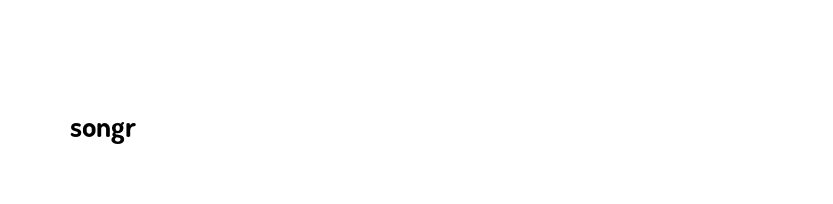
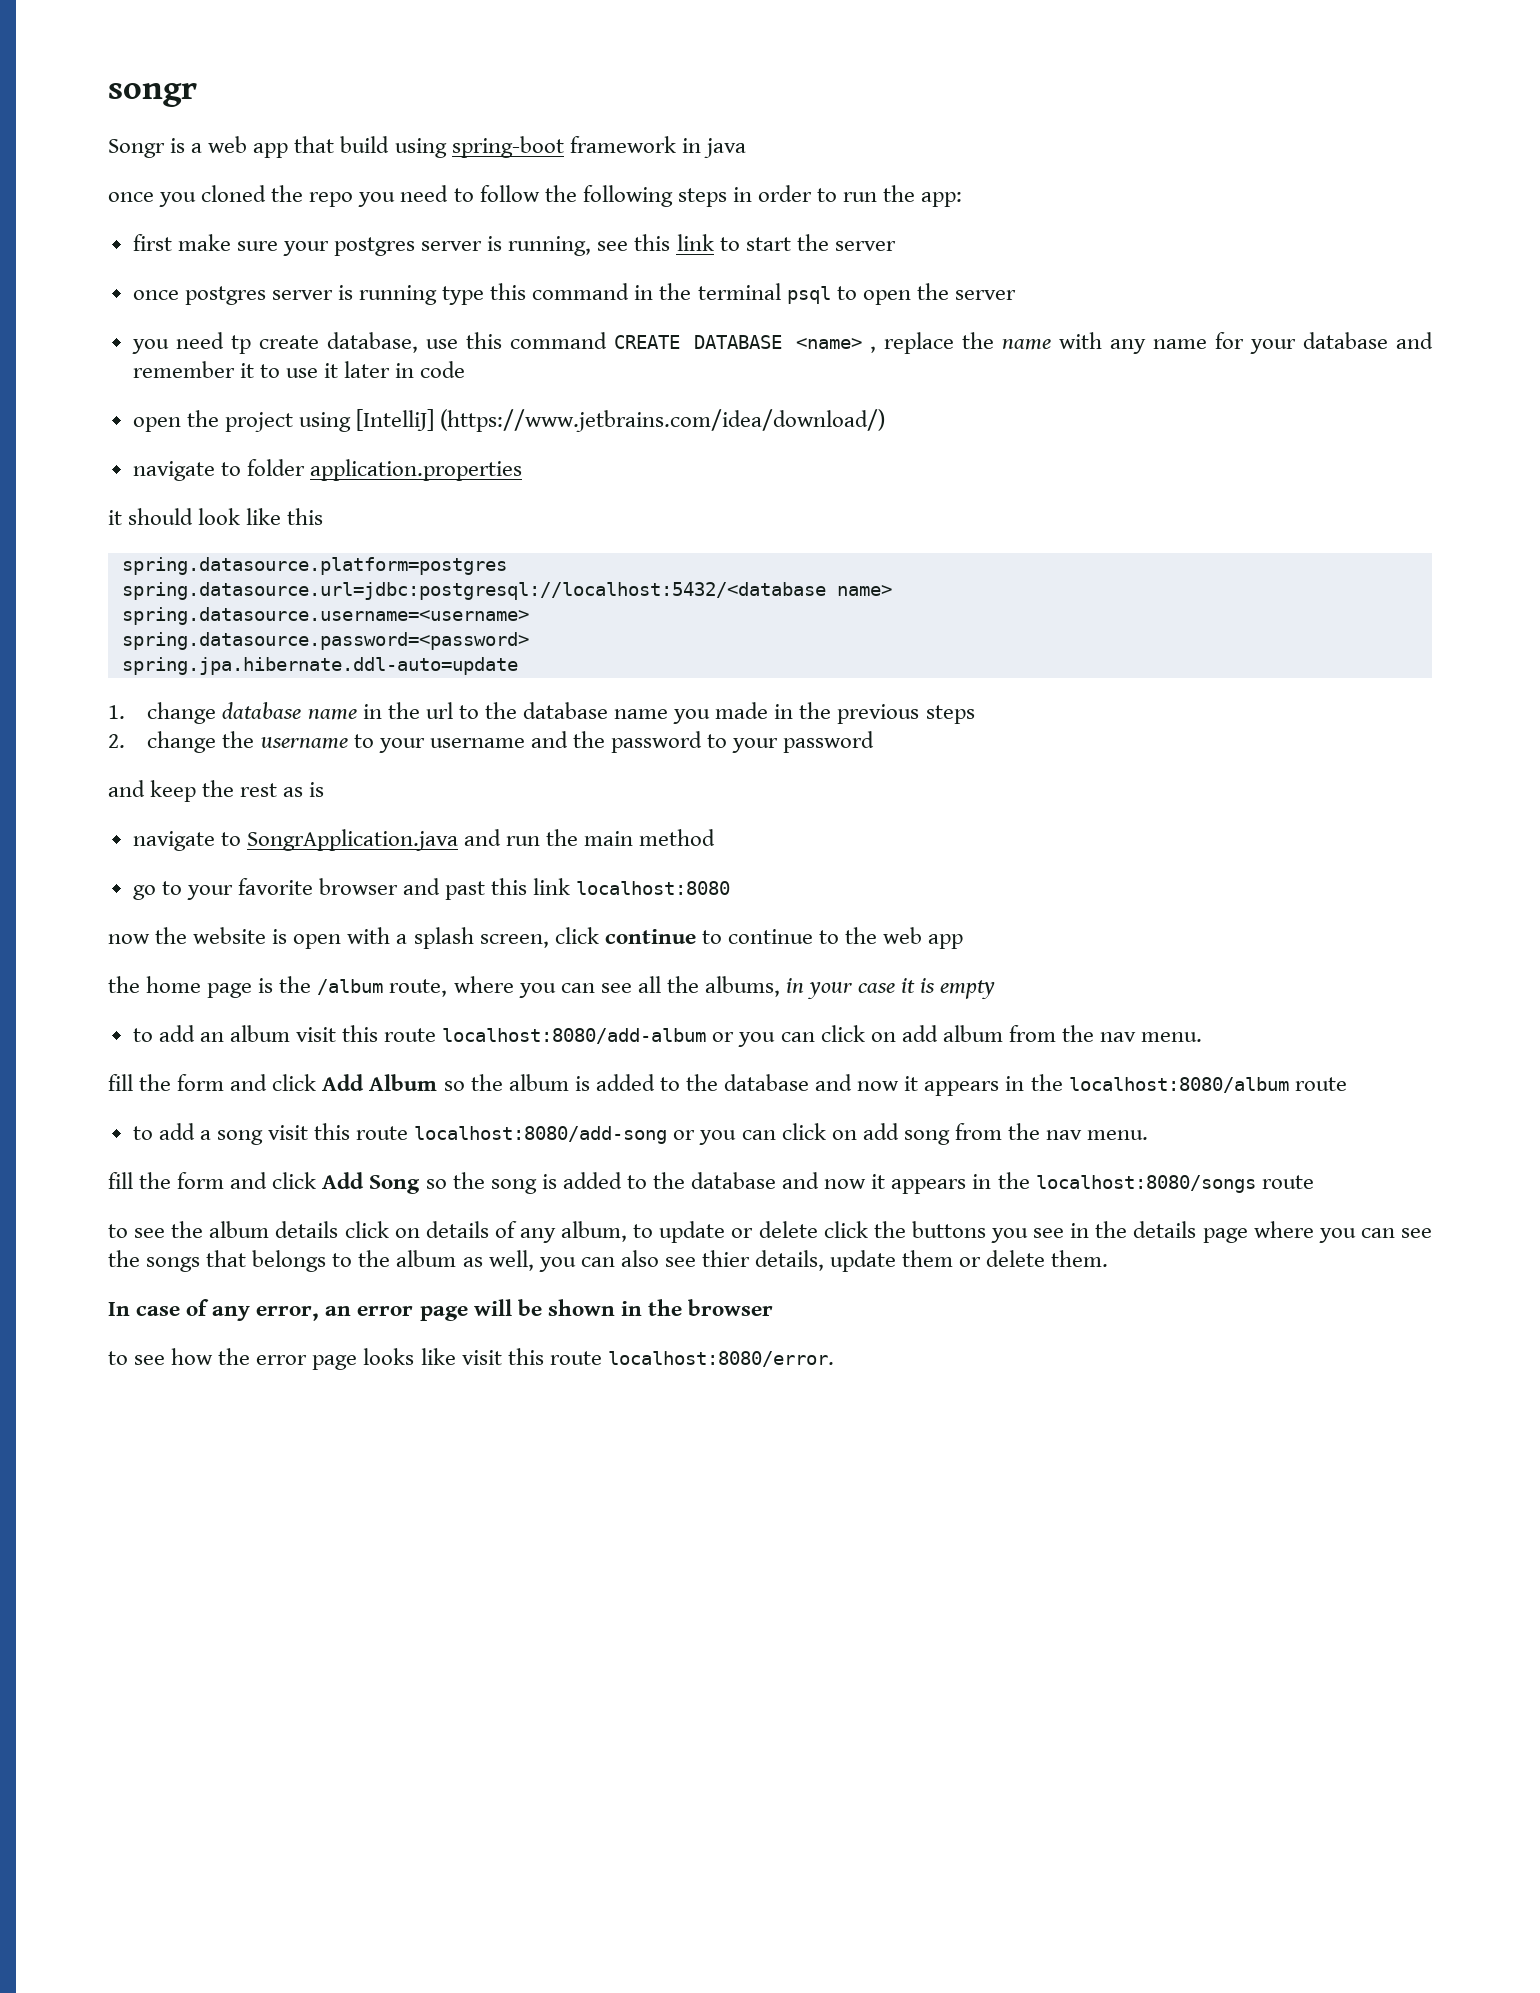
(136, 133) none -> [108,136,746,158] [108,185,963,207] [132,234,896,256] [132,283,1016,305] [131,332,1434,354] [132,361,466,378] [132,409,886,432] [132,459,522,481] [108,508,324,525] [121,557,507,575] [121,582,892,600] [121,607,529,625] [121,632,529,650] [121,657,518,675] [108,702,975,724] [108,731,875,753] [108,780,325,802] [132,829,716,851] [132,878,731,900] [108,927,964,949] [108,976,996,999] [132,1025,1203,1047] [108,1074,1347,1096] [132,1123,1149,1145] [108,1172,1314,1194] [108,1221,1432,1243] [108,1250,1109,1272] [108,1299,773,1321] [108,1348,834,1370] // Songr is a web app that build using spring-boot framework in java // once you cloned the repo you need to follow the following steps in order to run the app: // first make sure your postgres server is running, see this link to start the server // once postgres server is running type this command in the terminal psql to open the server // you need tp create database, use this command CREATE DATABASE <name> , replace the name with any name for your database and remember it to use it later in code // open the project using [IntelliJ] (https://www.jetbrains.com/idea/download/) // navigate to folder application.properties // it should look like this // spring.datasource.platform=postgres // spring.datasource.url=jdbc:postgresql://localhost:5432/<database name> // spring.datasource.username=<username> // spring.datasource.password=<password> // spring.jpa.hibernate.ddl-auto=update // 1. change database name in the url to the database name you made in the previous steps // 2. change the username to your username and the password to your password // and keep the rest as is // navigate to SongrApplication.java and run the main method // go to your favorite browser and past this link localhost:8080 // now the website is open with a splash screen, click continue to continue to the web app // the home page is the /album route, where you can see all the albums, in your case it is empty // to add an album visit this route localhost:8080/add-album or you can click on add album from the nav menu. // fill the form and click Add Album so the album is added to the database and now it appears in the localhost:8080/album route // to add a song visit this route localhost:8080/add-song or you can click on add song from the nav menu. // fill the form and click Add Song so the song is added to the database and now it appears in the localhost:8080/songs route // to see the album details click on details of any album, to update or delete click the buttons you see in the details page where you can see the songs that belongs to the album as well, you can also see thier details, update them or delete them. // In case of any error, an error page will be shown in the browser // to see how the error page looks like visit this route localhost:8080/error.

